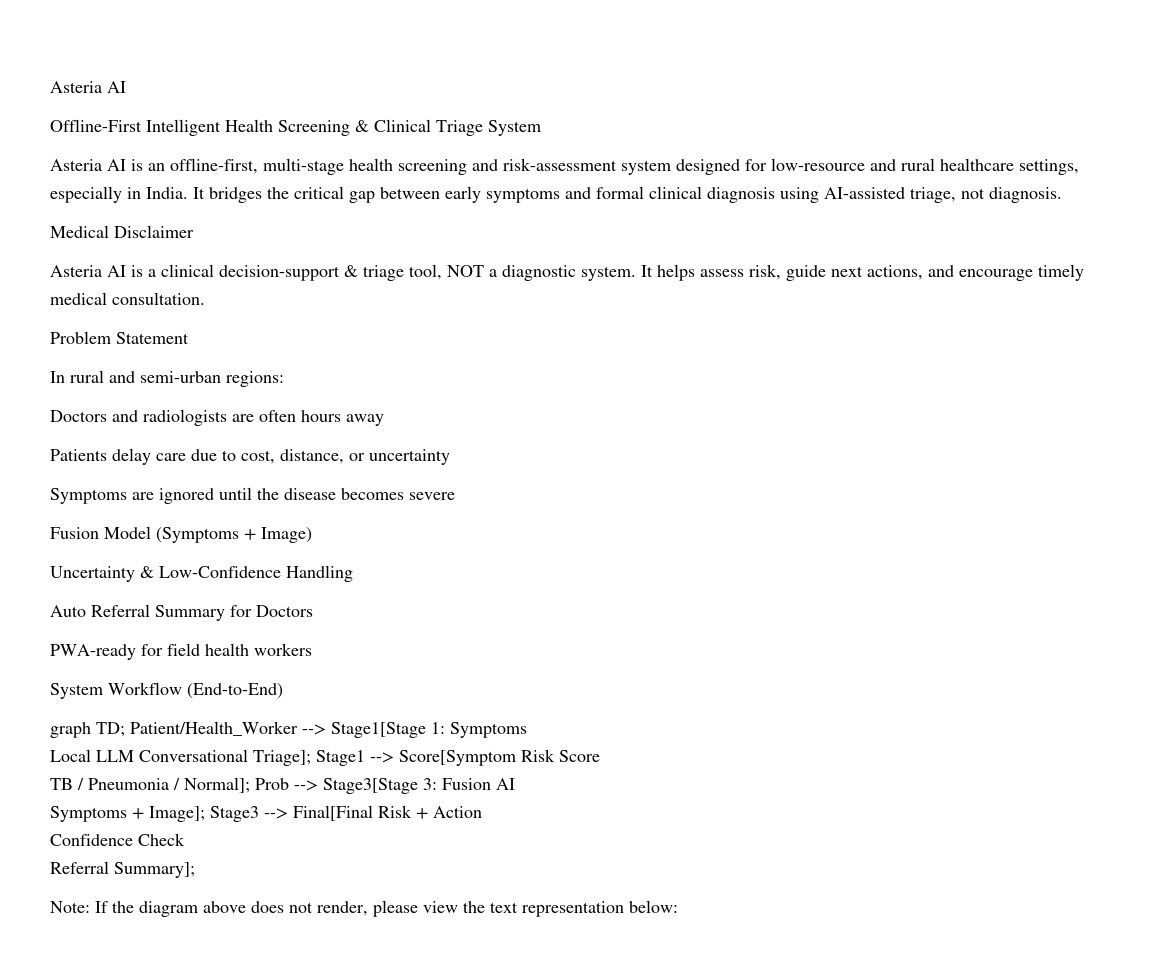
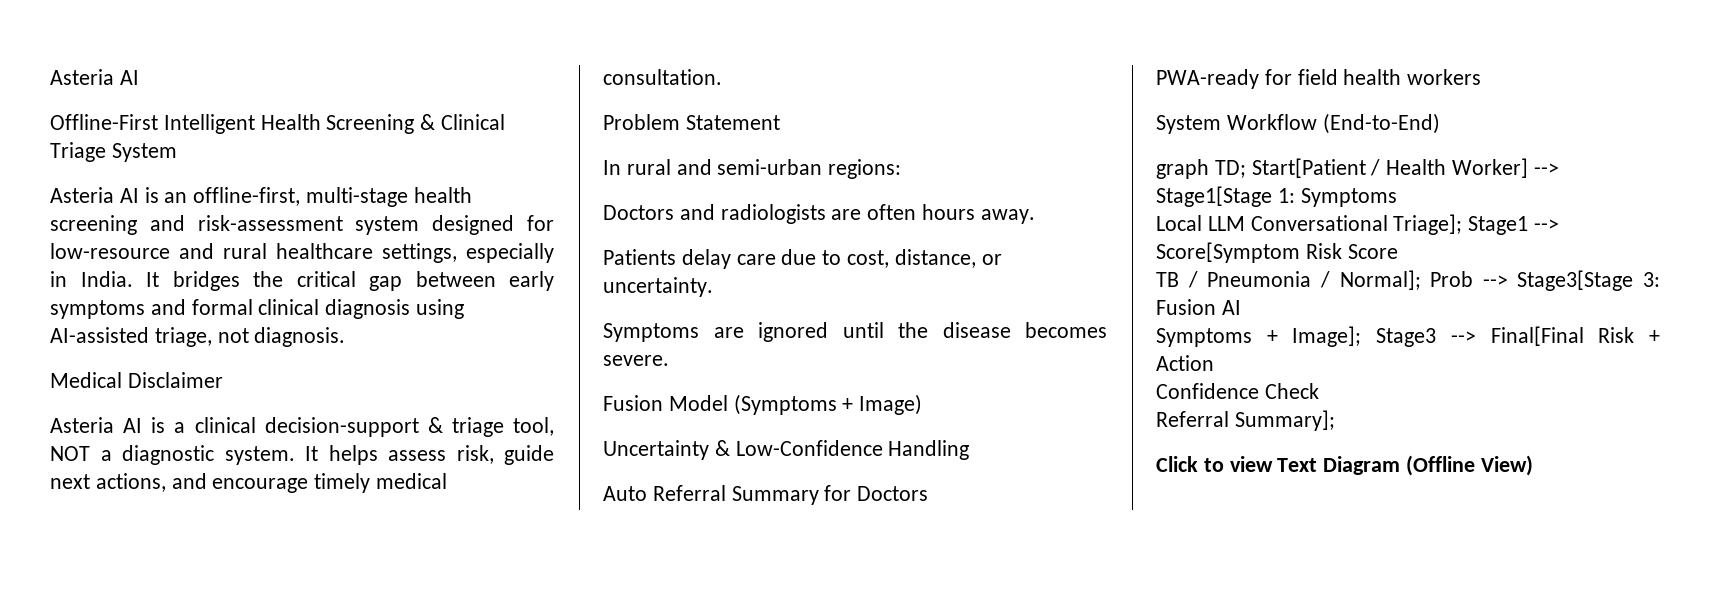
[346,414,384,426] away -> [980,209,1035,224] away.
[369,449,450,465] uncertainty -> [603,277,713,297] uncertainty.
[409,492,455,500] severe -> [603,355,669,366] severe.
[130,721,298,736] Patient/Health_Worker -> [1251,158,1529,178] Start[Patient / Health Worker]
[50,900,678,917] Note: If the diagram above does not render, please view the text representation below: -> [1156,455,1533,476] Click to view Text Diagram (Offline View)

